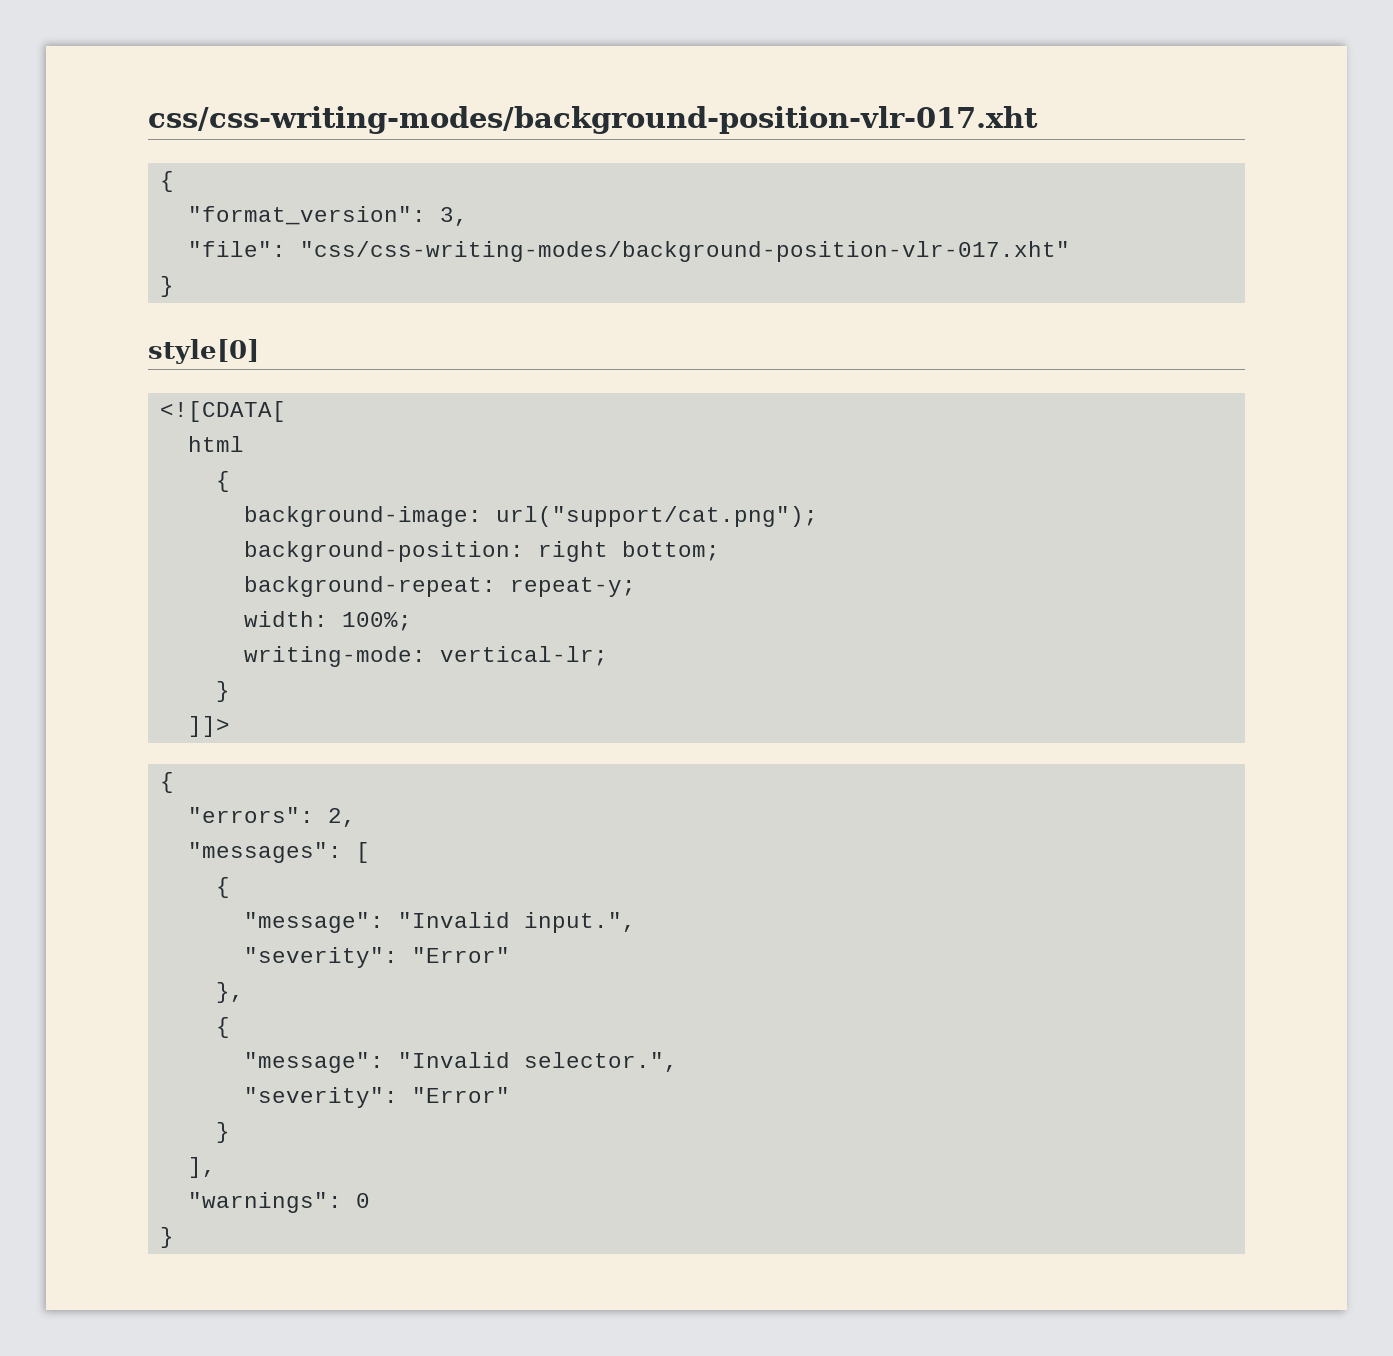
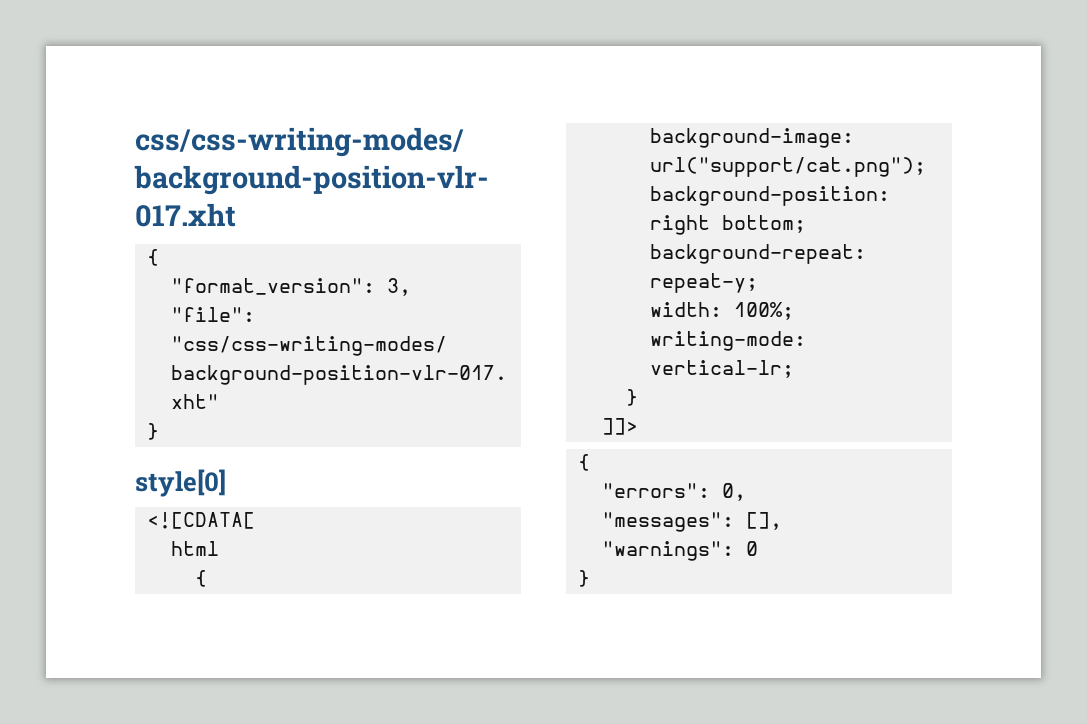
[328,808,357,827] 2, -> [722,483,747,501] 0,
[356,842,371,863] [216,877,231,898] [244,912,637,933] [244,947,511,968] [216,982,245,1003] [216,1017,231,1038] [244,1052,679,1073] [244,1087,511,1108] [216,1122,231,1143] [188,1157,217,1178] [ // { // "message": "Invalid input.", // "severity": "Error" // }, // { // "message": "Invalid selector.", // "severity": "Error" // } // ], -> [746,512,783,530] [],

